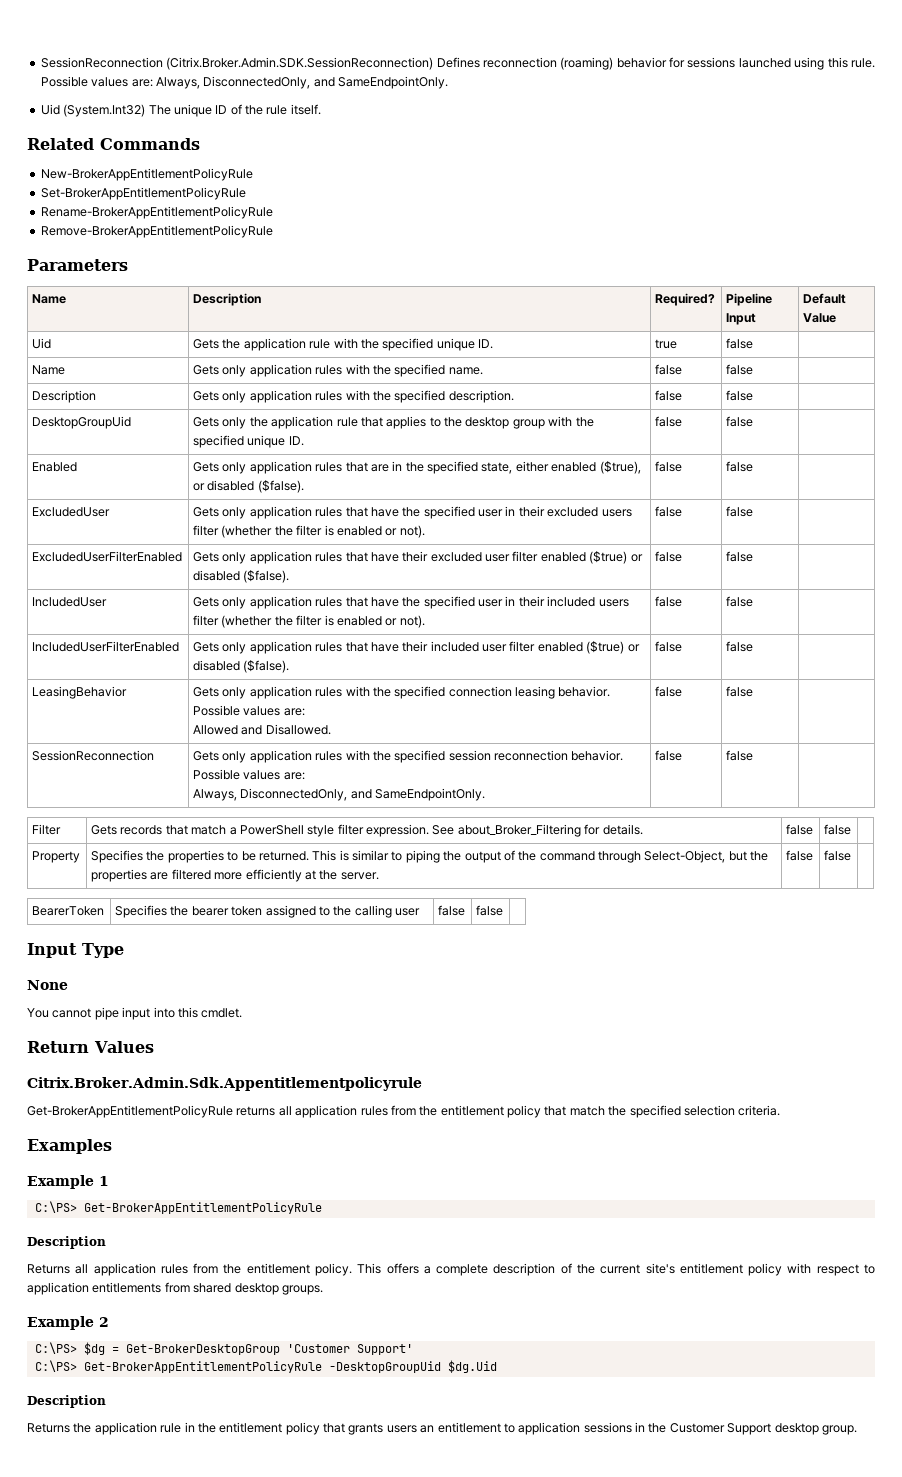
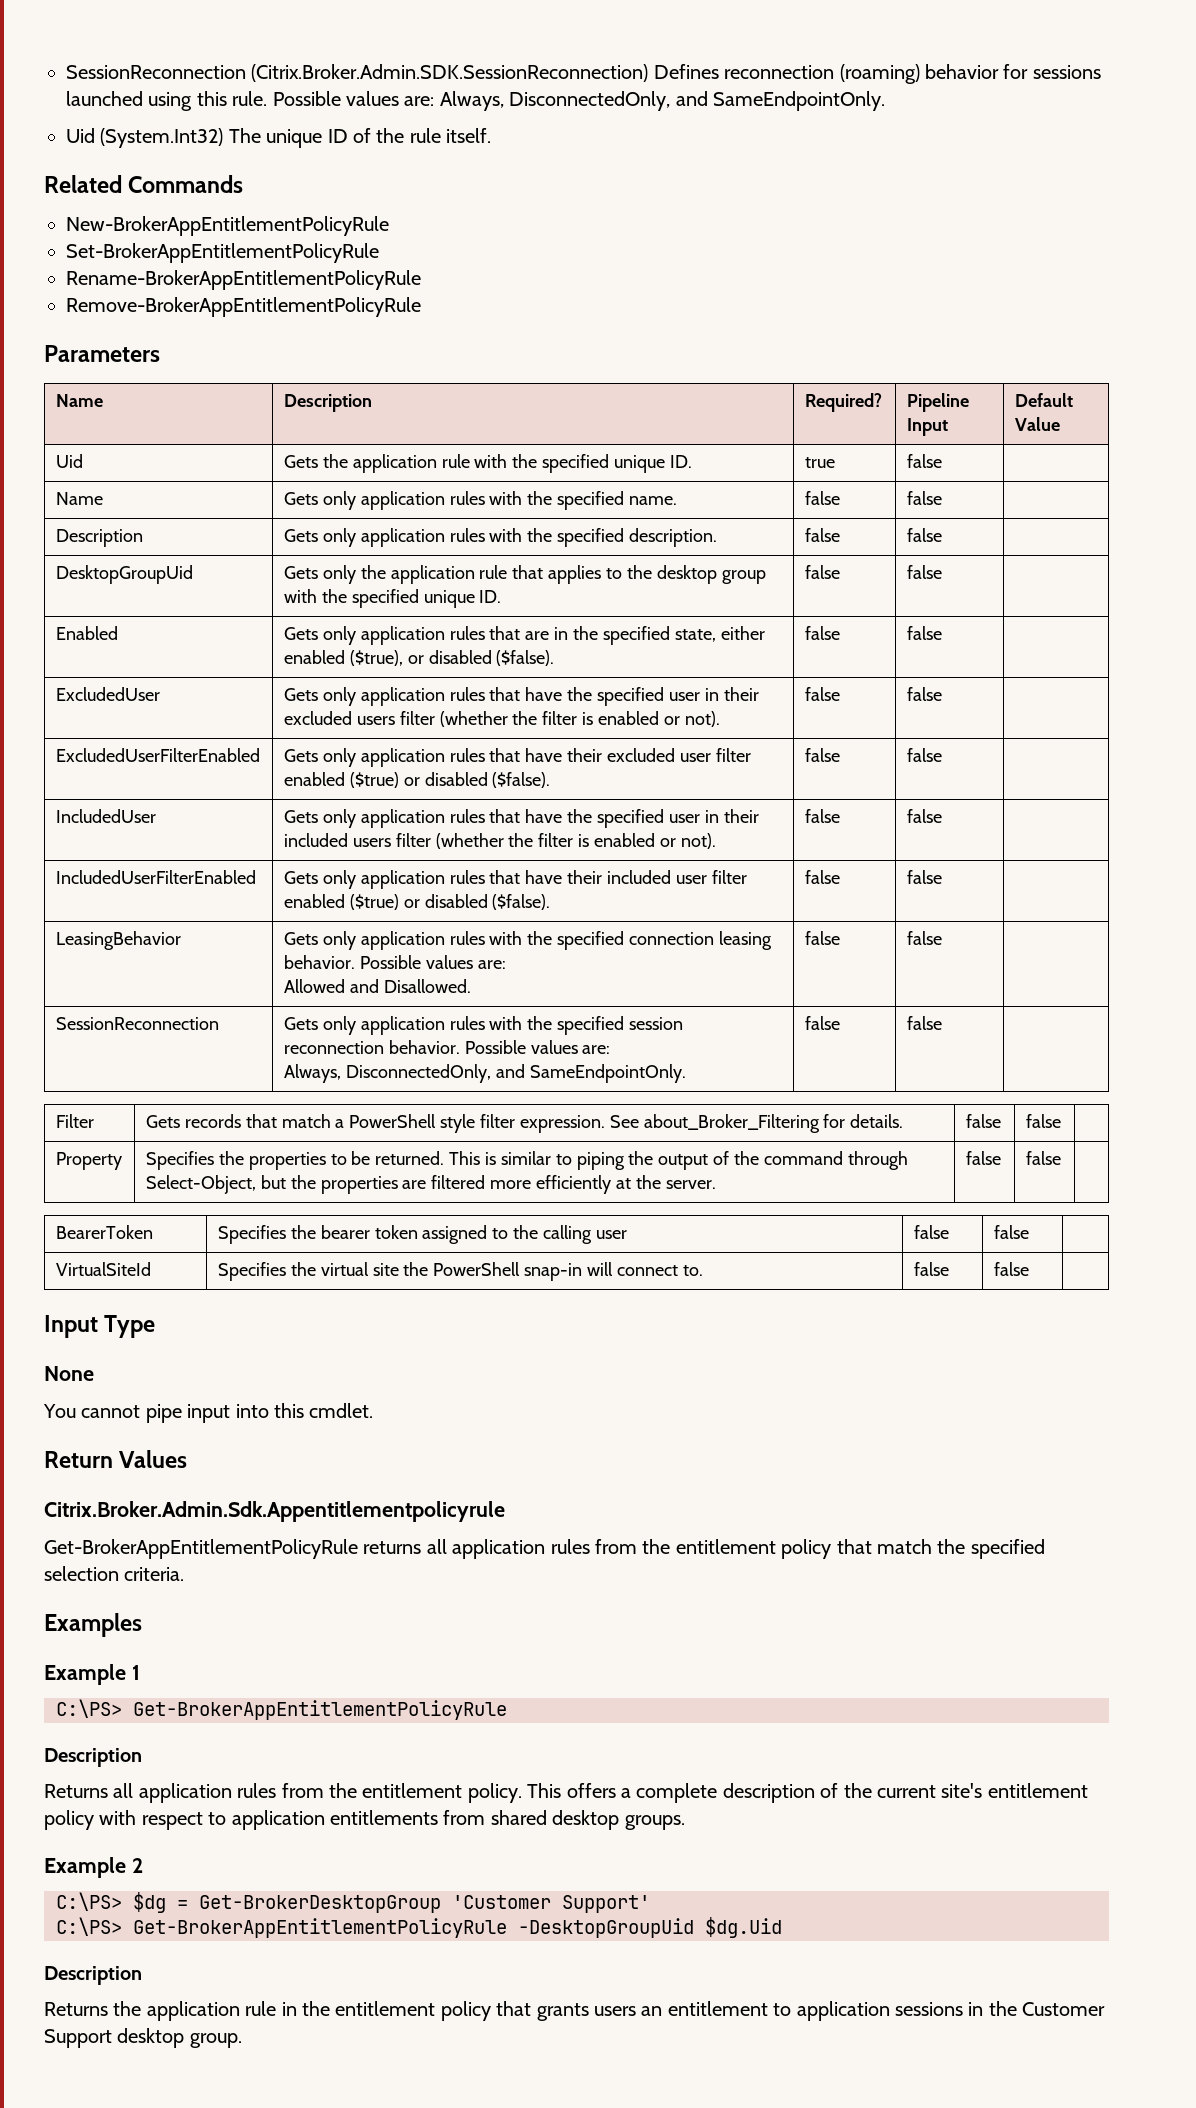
(504, 910) none -> [55,1262,151,1276] [217,1262,703,1281] [913,1262,949,1276] [993,1262,1029,1276] // VirtualSiteId | Specifies the virtual site the PowerShell snap-in will connect to. | false | false |

